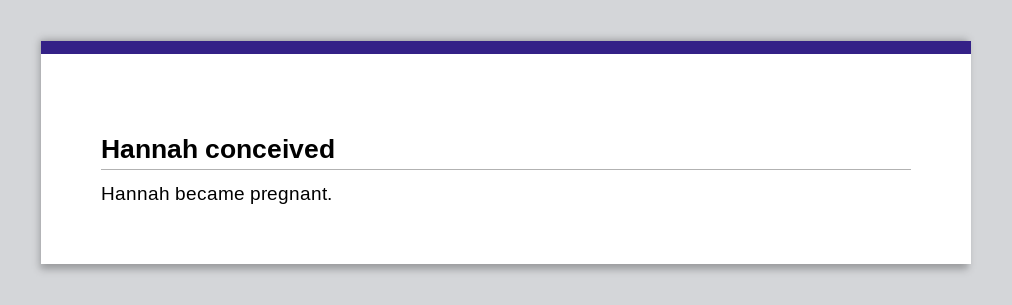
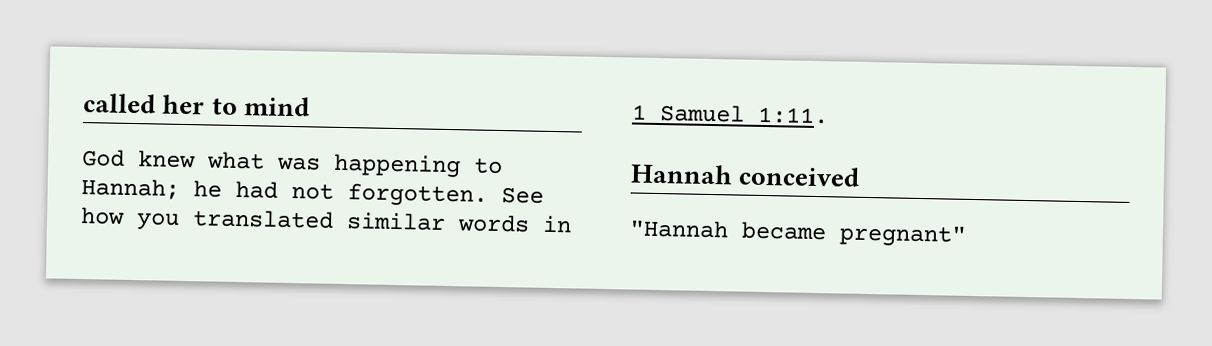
(101, 148) none -> [83,93,310,117] [82,149,503,178] [81,178,544,207] [80,207,572,233] [632,104,829,125] called her to mind // God knew what was happening to Hannah; he had not forgotten. See how you translated similar words in 1 Samuel 1:11. //
[101,187,333,204] Hannah became pregnant. -> [629,219,967,247] "Hannah became pregnant"

